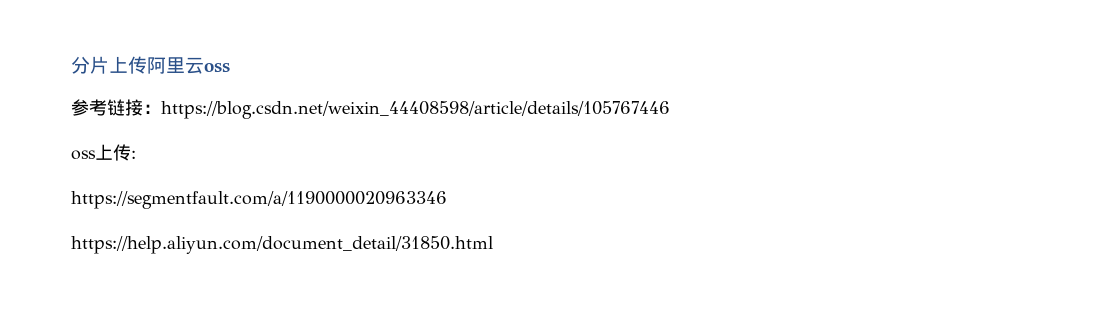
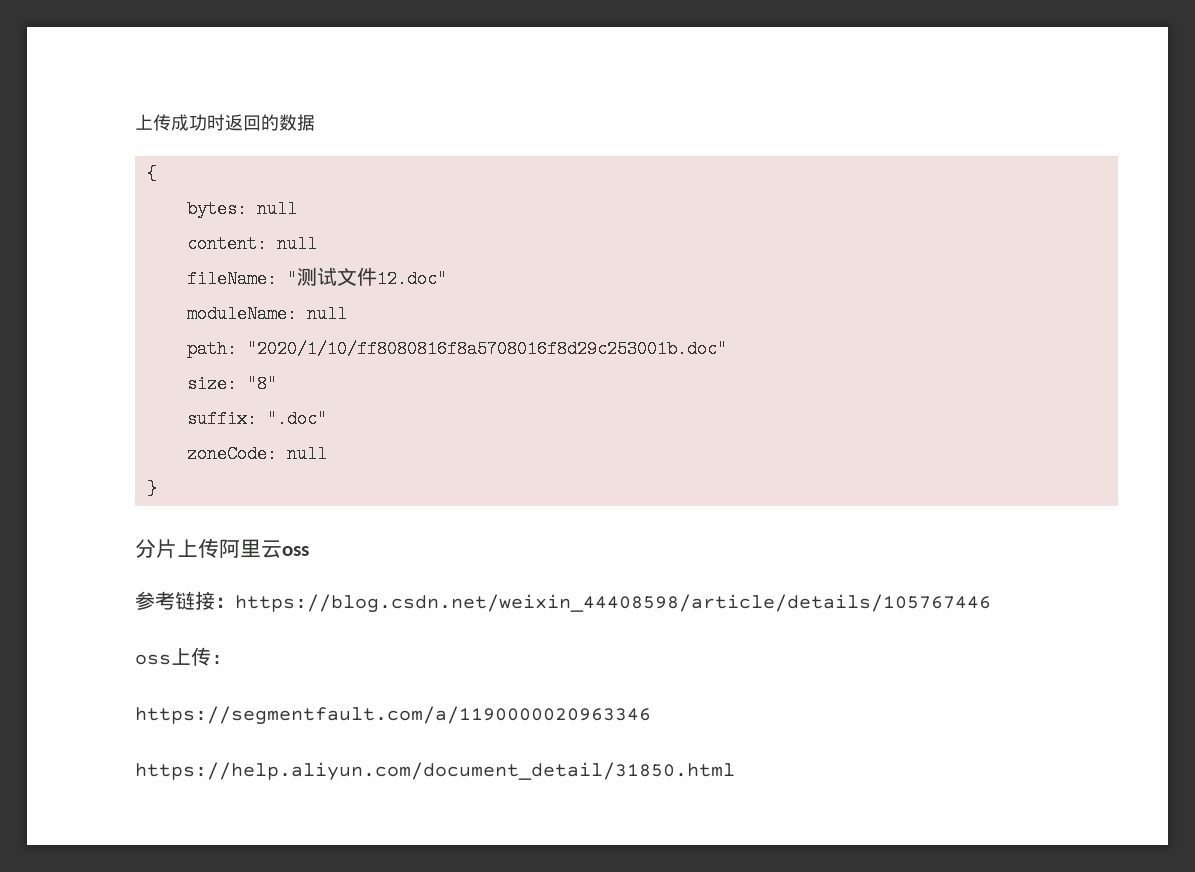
(71, 65) none -> [135,114,315,131] [147,165,157,183] [187,200,297,218] [187,235,317,253] [187,267,447,288] [187,305,347,323] [187,340,727,358] [187,375,277,393] [187,410,327,428] [187,445,327,463] [147,480,157,498] 上传成功时返回的数据 // { // bytes: null // content: null // fileName: "测试文件12.doc" // moduleName: null // path: "2020/1/10/ff8080816f8a5708016f8d29c253001b.doc" // size: "8" // suffix: ".doc" // zoneCode: null // } //

